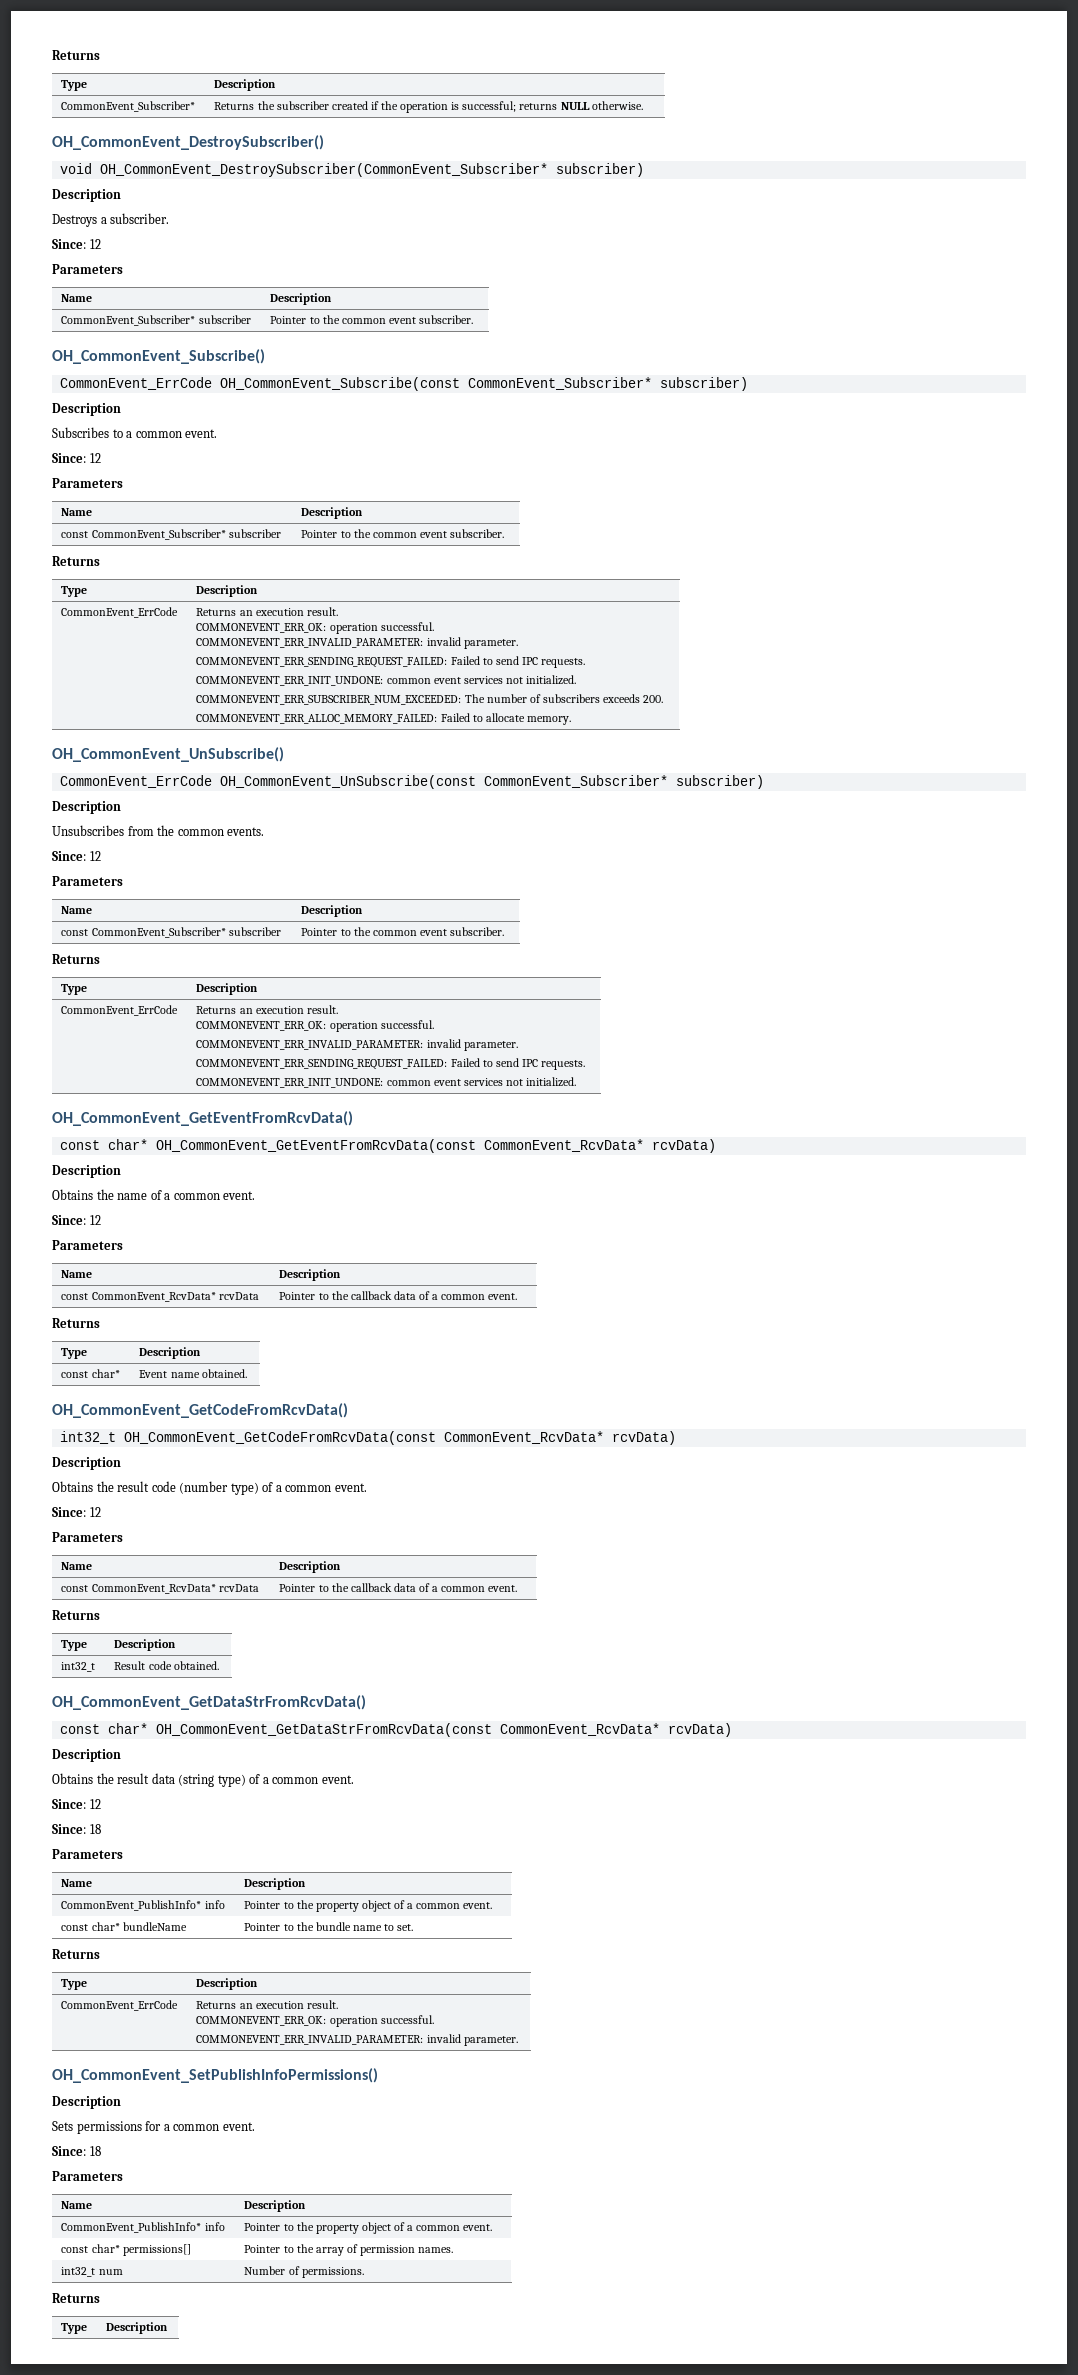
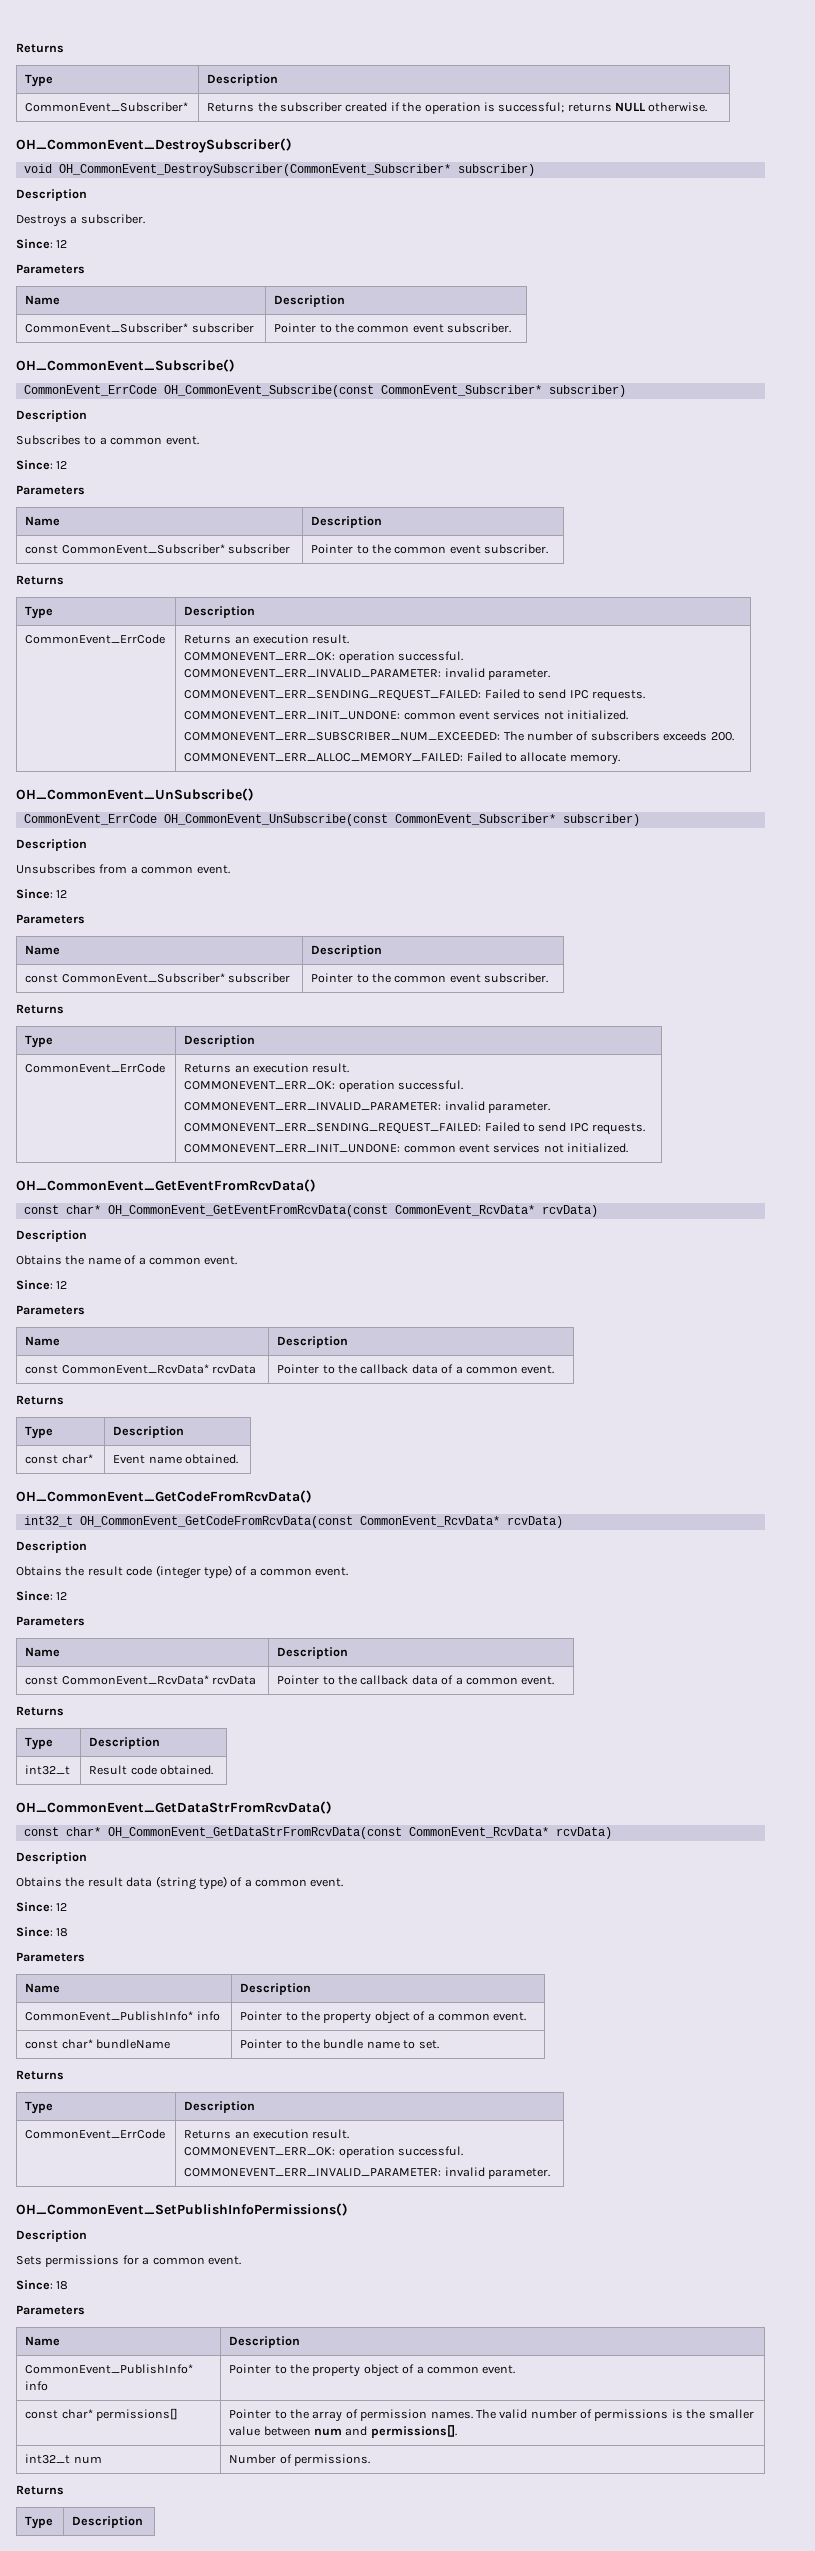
[157,825,265,836] the common events. -> [130,865,230,874] a common event.
[179,1481,229,1494] (number -> [155,1565,201,1579] (integer
(454, 2250) none -> [475,2409,754,2421] [229,2425,457,2438] The valid number of permissions is the smaller value between num and permissions[].

